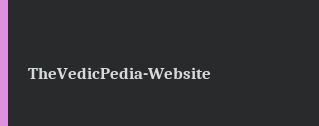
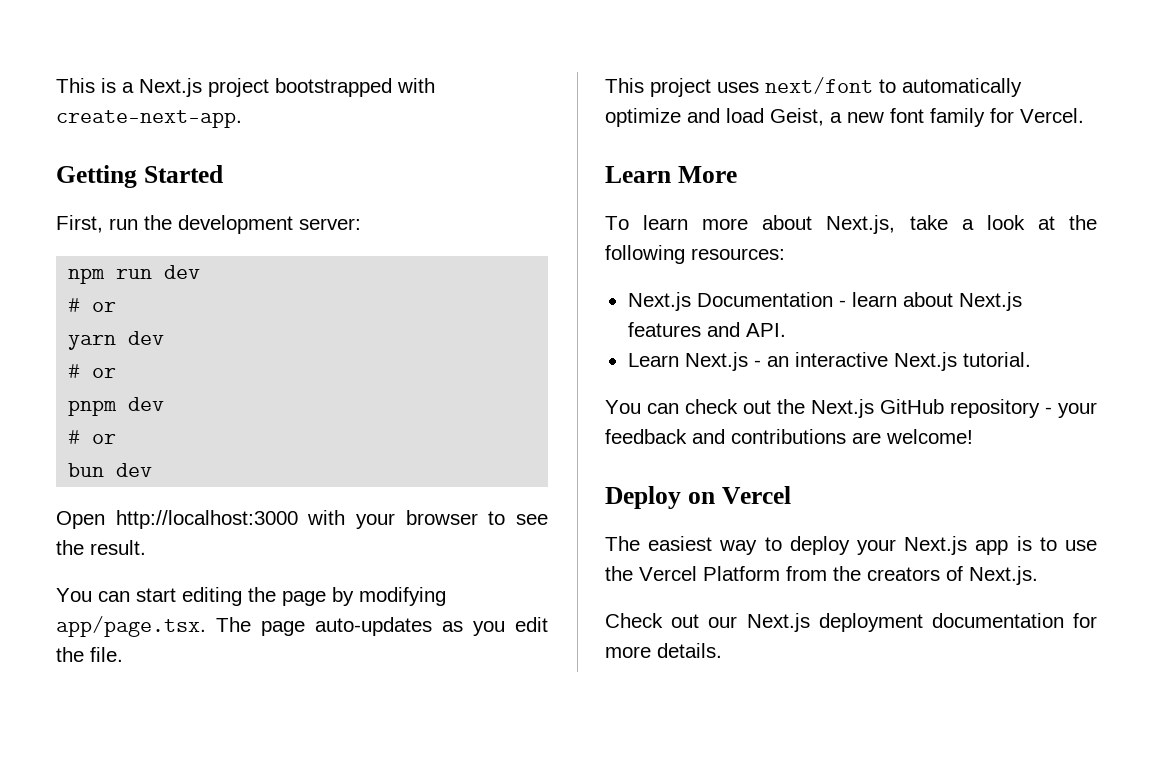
[28,67,211,79] TheVedicPedia-Website -> [56,78,435,97] [56,110,242,128] [56,165,223,188] [56,215,361,234] [68,265,201,284] [68,298,117,312] [68,331,165,350] [68,364,117,378] [68,397,165,416] [68,430,117,444] [68,463,153,477] [56,510,549,529] [56,540,146,555] [56,587,446,606] [56,616,548,637] [56,647,123,662] [605,77,1022,97] [605,108,1084,127] [605,166,737,183] [605,215,1097,234] [605,245,785,264] [627,292,1022,311] [627,322,786,337] [627,352,1031,371] [605,399,1097,418] [605,429,973,444] [605,486,791,509] [605,536,1097,555] [605,566,1038,585] [605,613,1097,632] [605,643,722,658] This is a Next.js project bootstrapped with create-next-app. // Getting Started // First, run the development server: // npm run dev // # or // yarn dev // # or // pnpm dev // # or // bun dev // Open http://localhost:3000 with your browser to see the result. // You can start editing the page by modifying app/page.tsx. The page auto-updates as you edit the file. // This project uses next/font to automatically optimize and load Geist, a new font family for Vercel. // Learn More // To learn more about Next.js, take a look at the following resources: // Next.js Documentation - learn about Next.js features and API. // Learn Next.js - an interactive Next.js tutorial. // You can check out the Next.js GitHub repository - your feedback and contributions are welcome! // Deploy on Vercel // The easiest way to deploy your Next.js app is to use the Vercel Platform from the creators of Next.js. // Check out our Next.js deployment documentation for more details.

